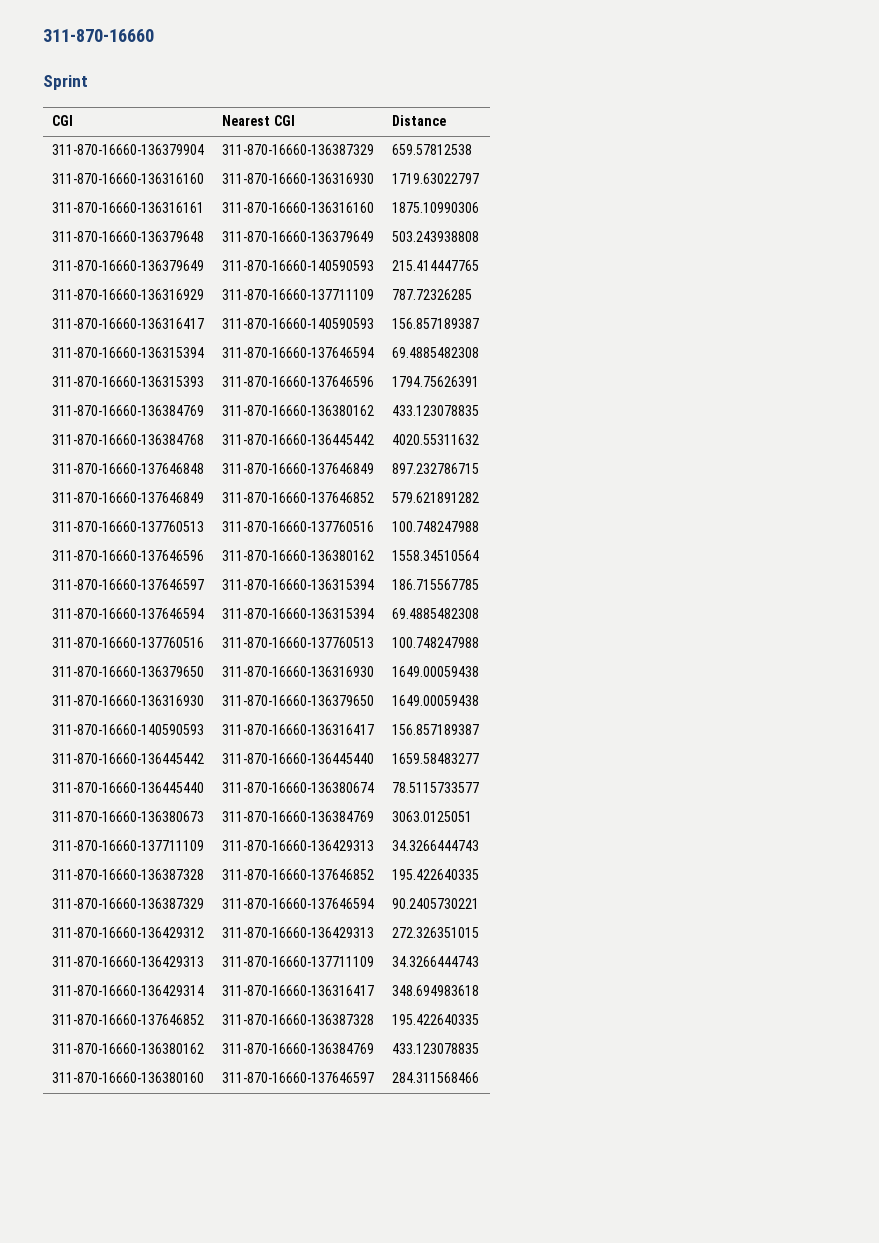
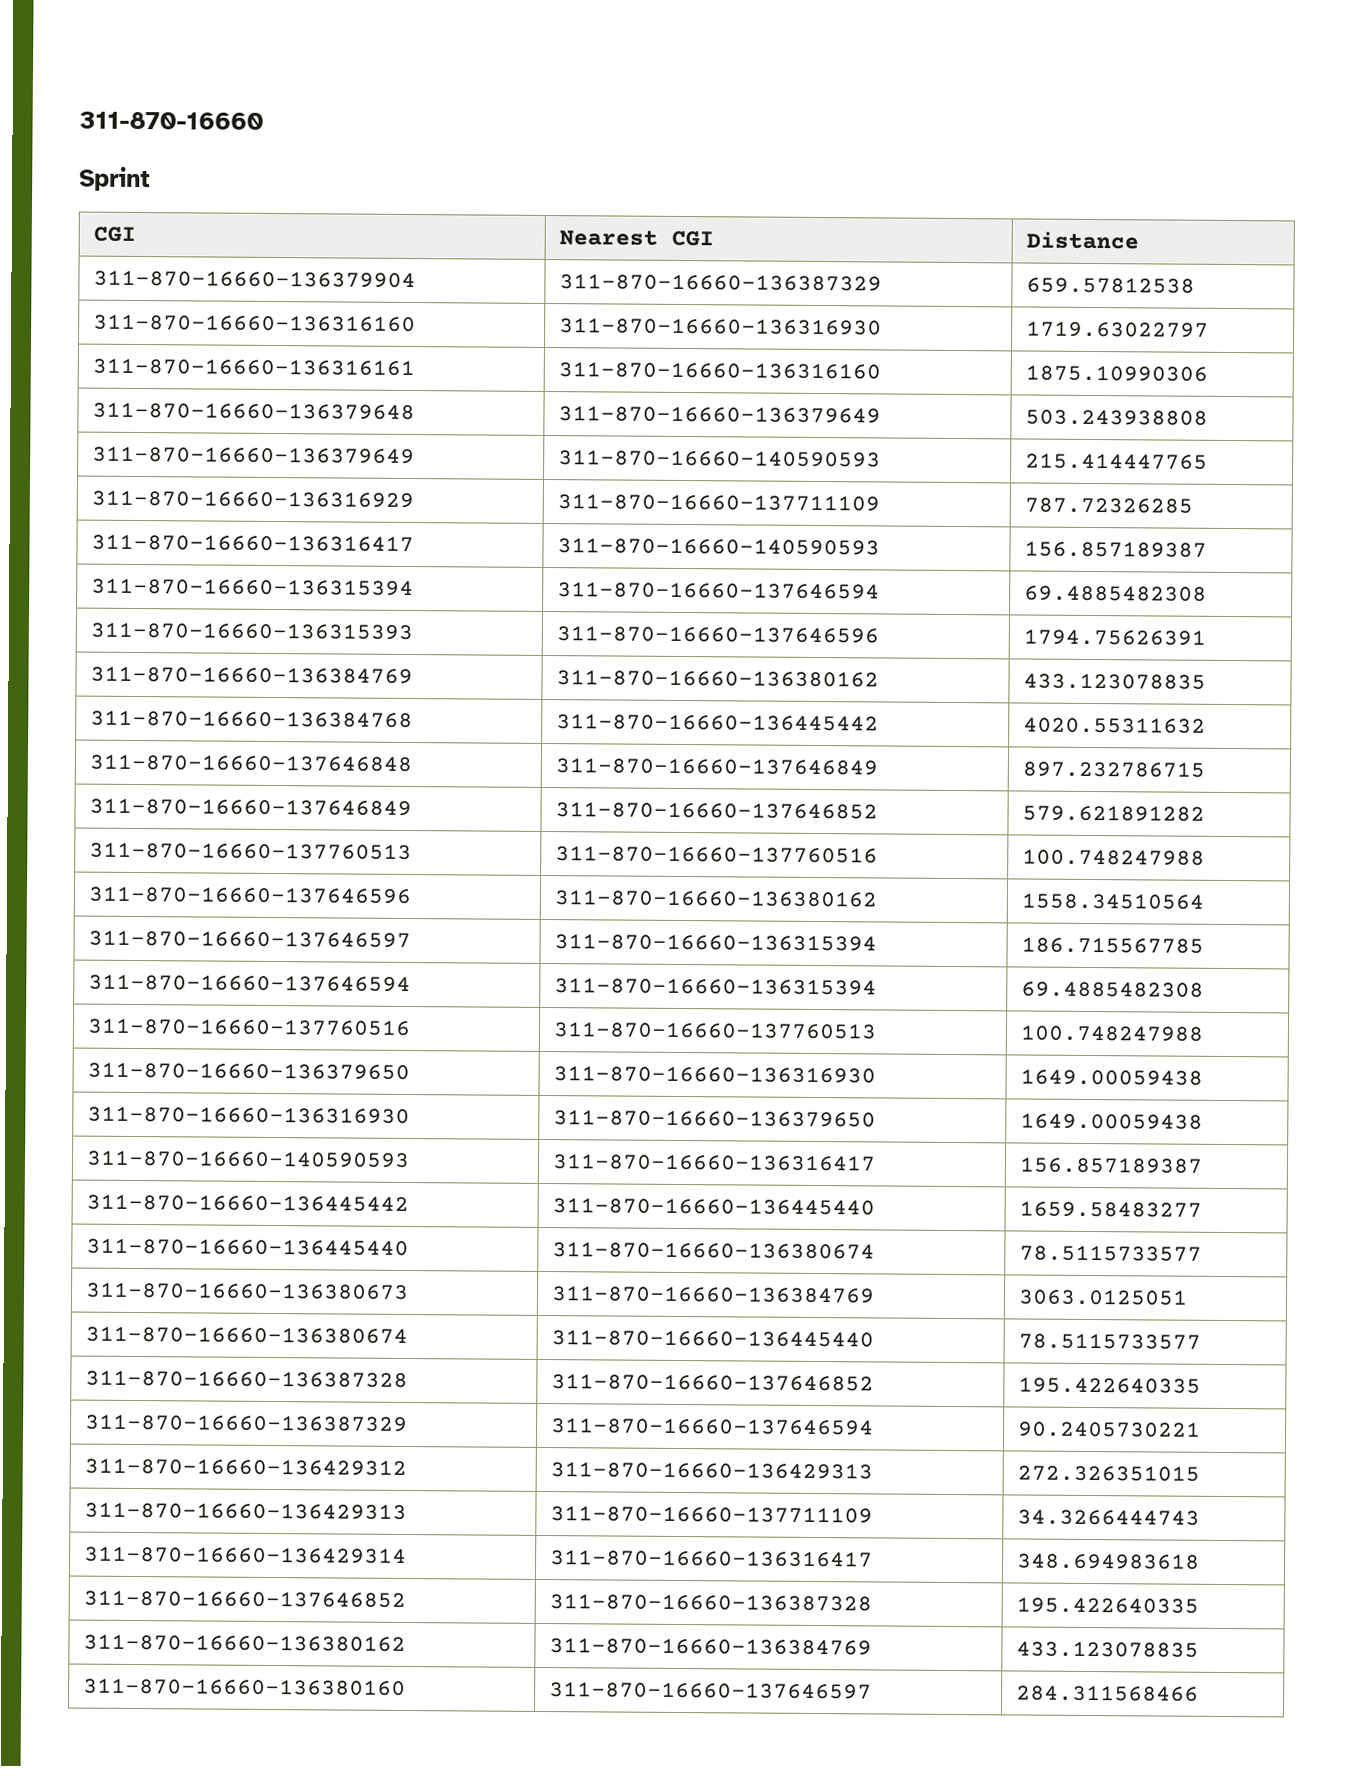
[51,840,204,851] [221,840,374,851] [391,840,479,851] 311-870-16660-137711109 | 311-870-16660-136429313 | 34.3266444743 -> [84,1325,408,1345] [550,1329,874,1348] [1017,1332,1201,1350] 311-870-16660-136380674 | 311-870-16660-136445440 | 78.5115733577

